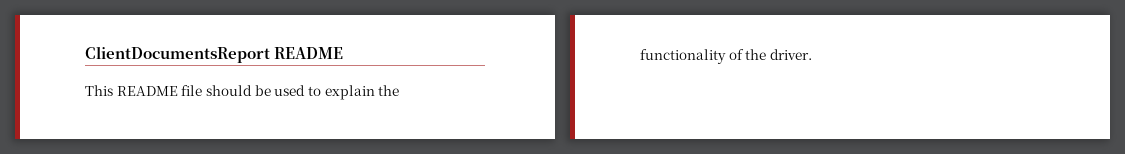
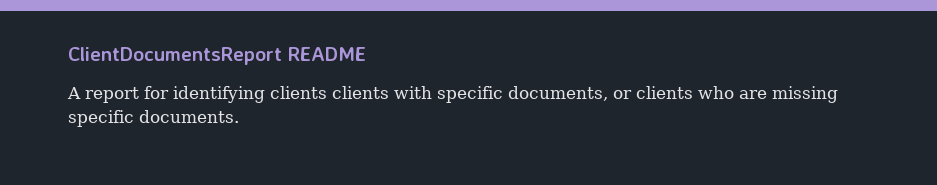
[85,85,400,100] [640,49,812,64] This README file should be used to explain the functionality of the driver. -> [67,86,838,103] [68,110,239,127] A report for identifying clients clients with specific documents, or clients who are missing specific documents.

